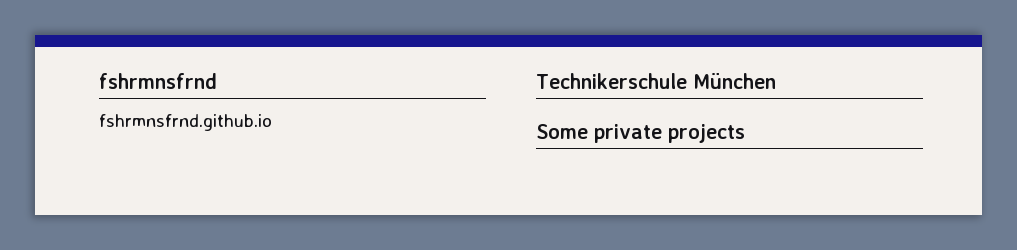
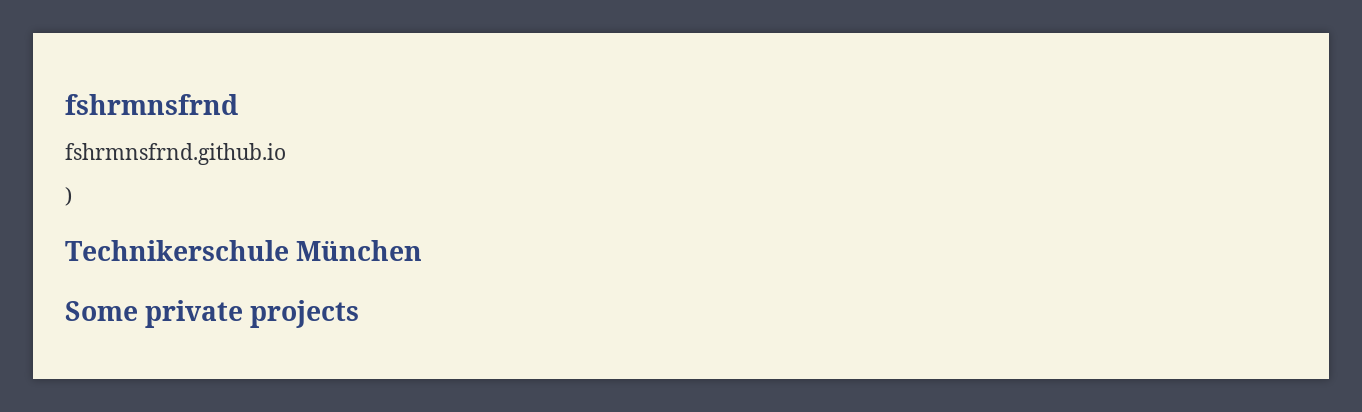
(272, 122) none -> [65,187,72,206] // )

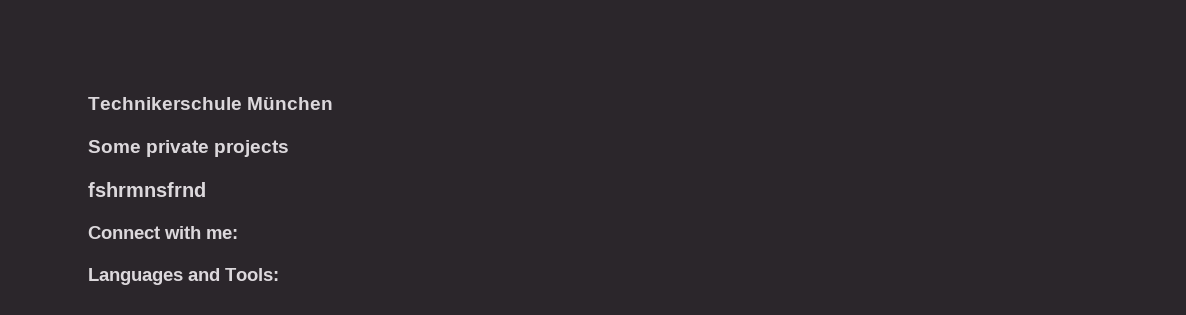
[65,94,238,115] [65,143,286,165] [65,187,72,206] fshrmnsfrnd // fshrmnsfrnd.github.io // ) // -> (88, 103) none
(360, 314) none -> [88,182,206,197] [88,226,238,239] [88,268,279,285] // fshrmnsfrnd // Connect with me: // Languages and Tools:

